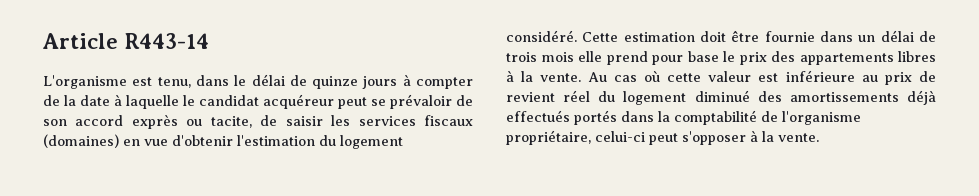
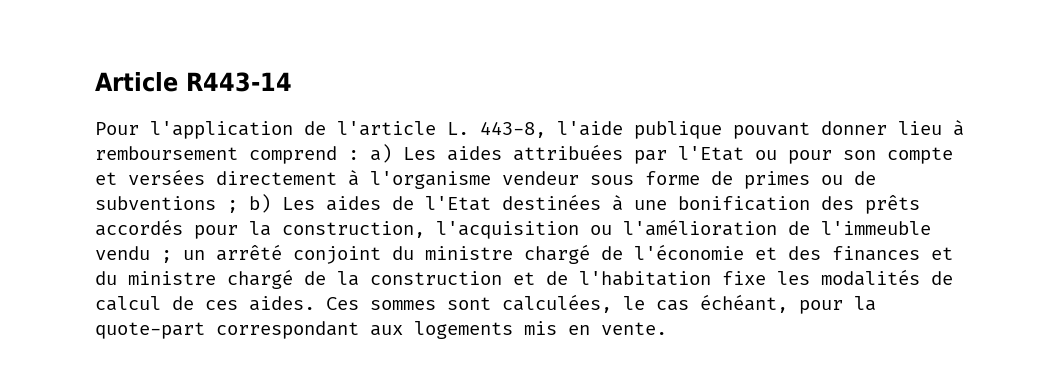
[43,74,474,89] [43,94,473,109] [43,114,474,129] [43,134,403,149] [506,30,936,42] [506,51,936,65] [506,70,936,85] [506,90,936,105] [506,110,861,125] [506,130,774,145] L'organisme est tenu, dans le délai de quinze jours à compter de la date à laquelle le candidat acquéreur peut se prévaloir de son accord exprès ou tacite, de saisir les services fiscaux (domaines) en vue d'obtenir l'estimation du logement considéré. Cette estimation doit être fournie dans un délai de trois mois elle prend pour base le prix des appartements libres à la vente. Au cas où cette valeur est inférieure au prix de revient réel du logement diminué des amortissements déjà effectués portés dans la comptabilité de l'organisme propriétaire, celui-ci peut s'opposer à la -> [95,120,964,139] [95,144,953,164] [95,169,876,189] [95,194,920,214] [95,219,931,239] [95,244,953,264] [95,269,953,289] [95,294,876,314] [95,321,590,339] Pour l'application de l'article L. 443-8, l'aide publique pouvant donner lieu à remboursement comprend : a) Les aides attribuées par l'Etat ou pour son compte et versées directement à l'organisme vendeur sous forme de primes ou de subventions ; b) Les aides de l'Etat destinées à une bonification des prêts accordés pour la construction, l'acquisition ou l'amélioration de l'immeuble vendu ; un arrêté conjoint du ministre chargé de l'économie et des finances et du ministre chargé de la construction et de l'habitation fixe les modalités de calcul de ces aides. Ces sommes sont calculées, le cas échéant, pour la quote-part correspondant aux logements mis en

